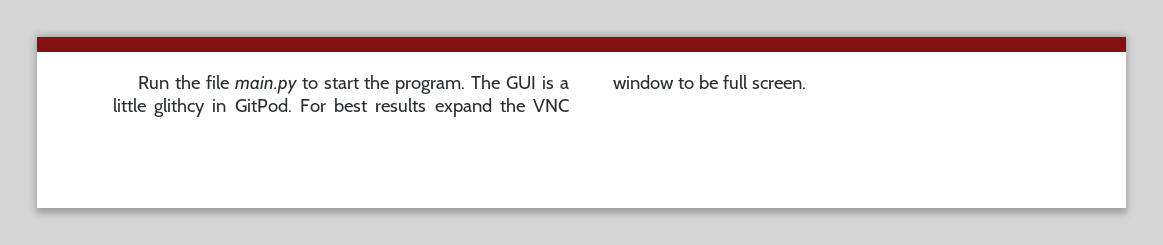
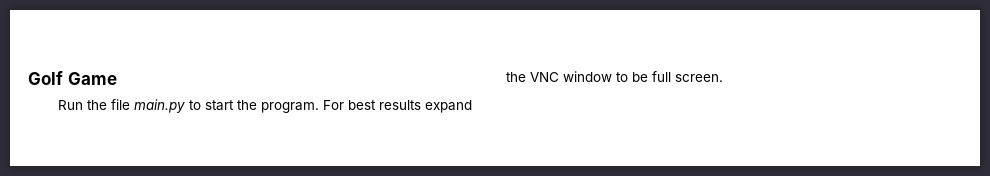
(137, 82) none -> [28,71,117,85] Golf Game //
[471,75,569,89] [113,98,292,117] The GUI is a little glithcy in GitPod. -> (320, 107) none

